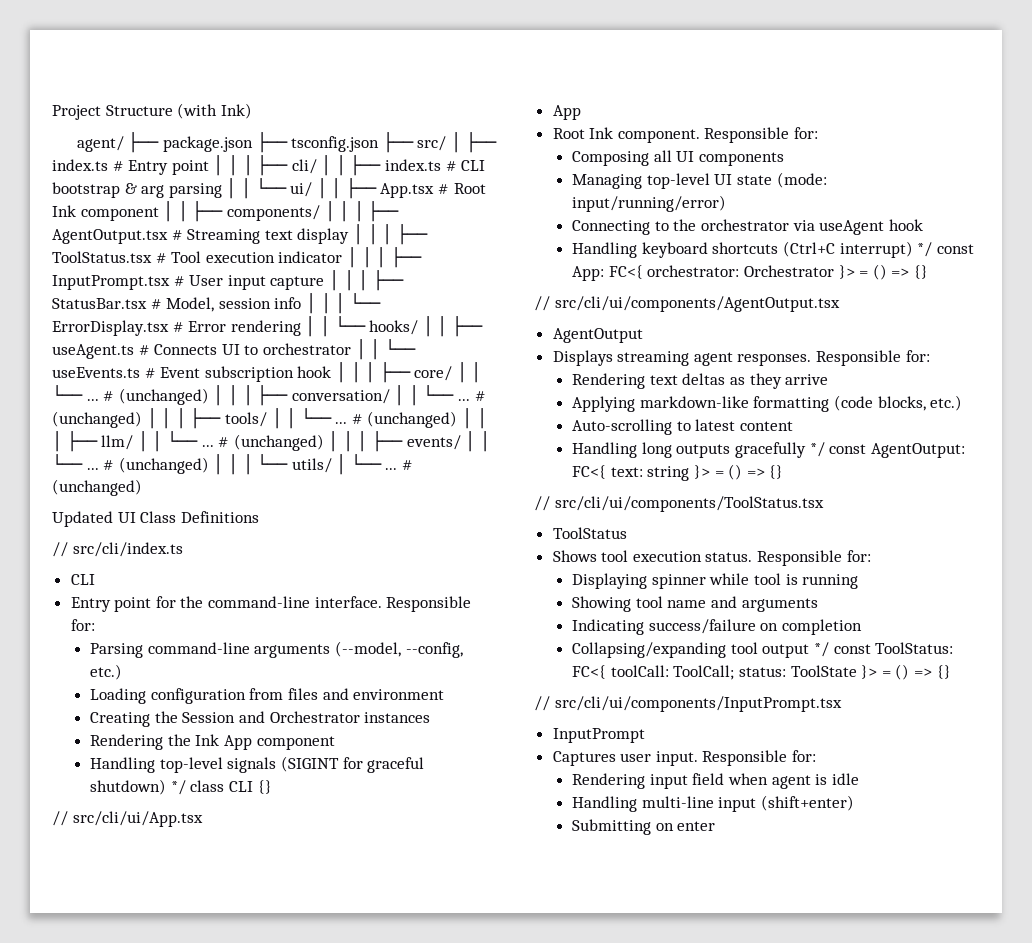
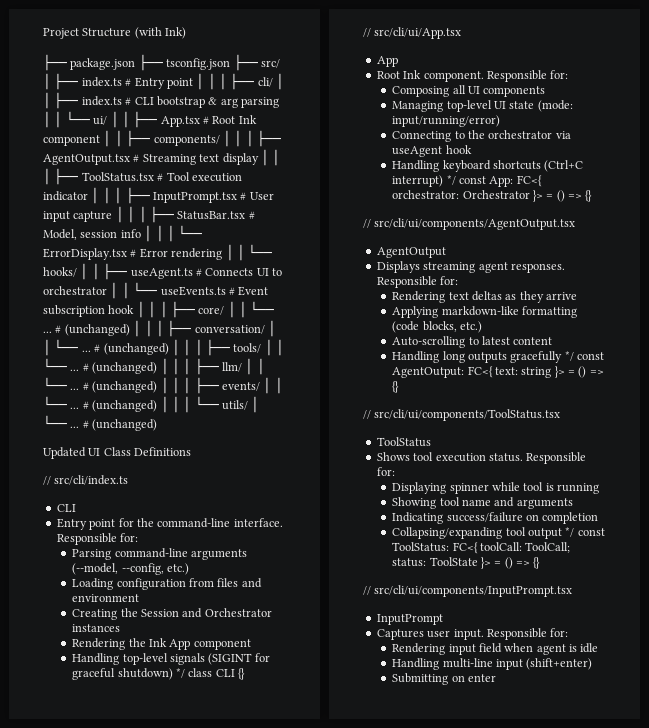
[76,136,124,152] agent/ -> (187, 33) none

